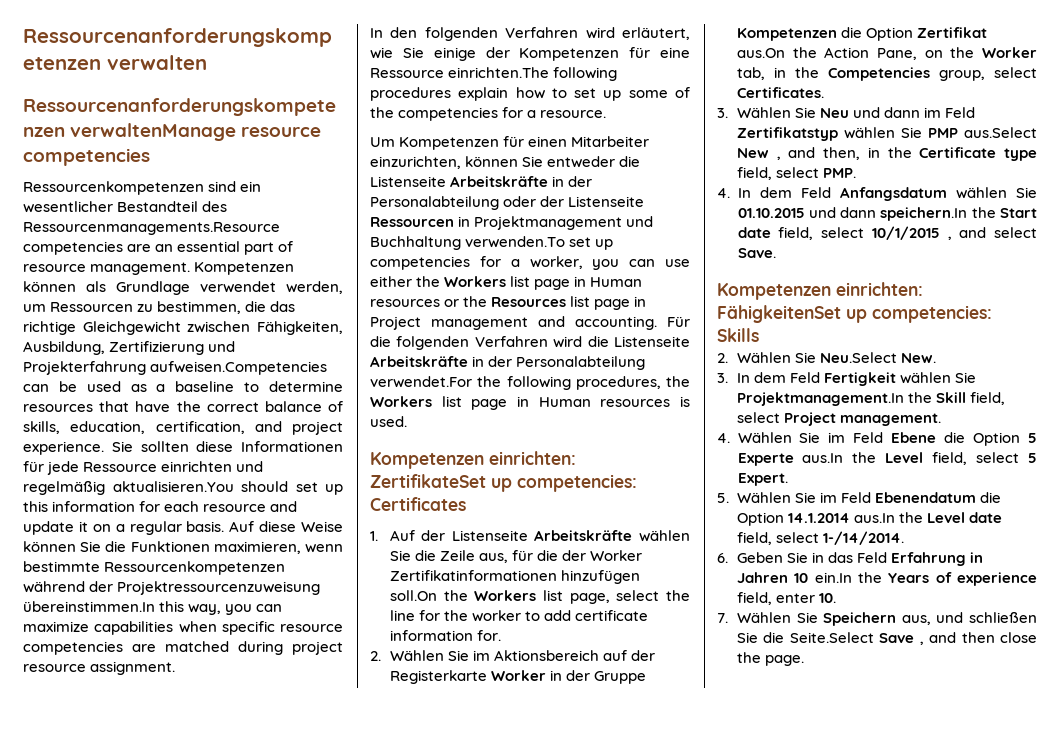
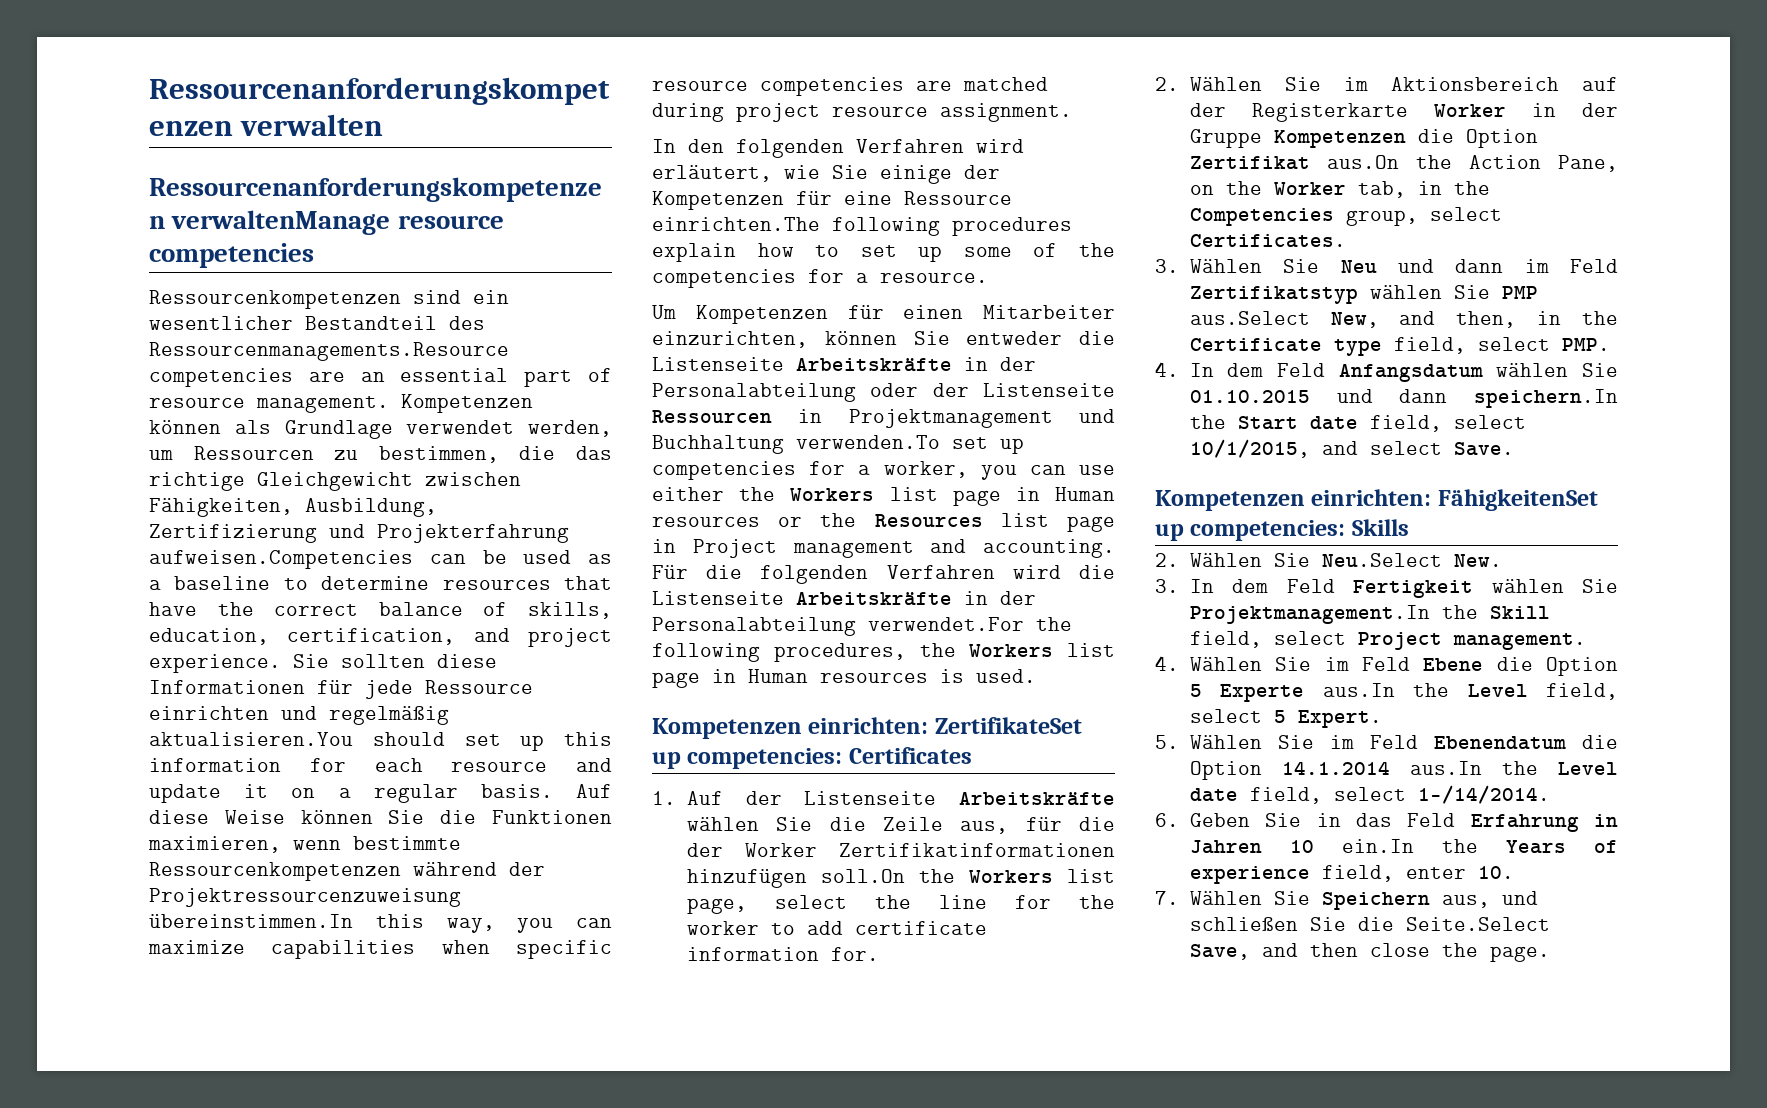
[736,148,781,160] New , -> [1330,312,1379,328] New,
[871,226,952,240] 10/1/2015 , -> [1189,439,1310,458] 10/1/2015,
[879,633,924,645] Save , -> [1189,944,1250,960] Save,

